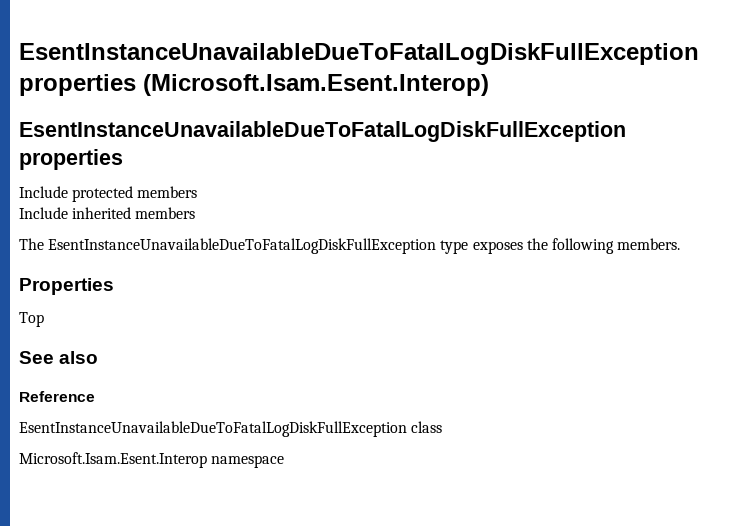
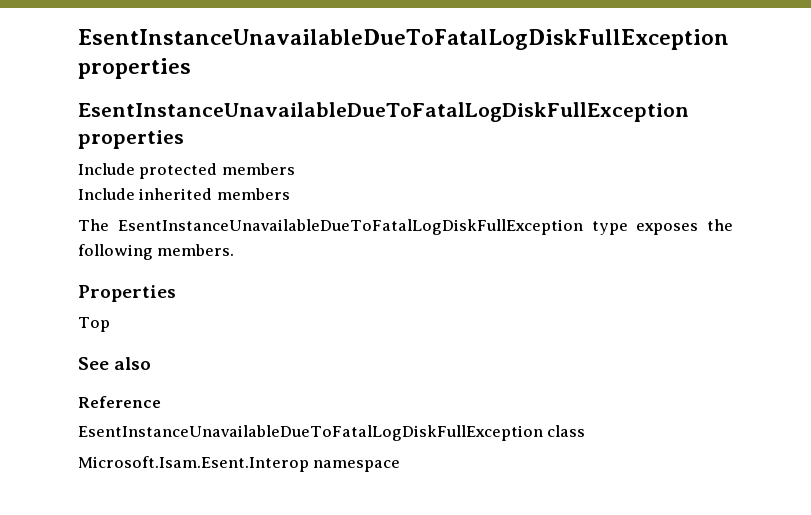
[19,43,699,65] [19,74,489,96] EsentInstanceUnavailableDueToFatalLogDiskFullException properties (Microsoft.Isam.Esent.Interop) -> [78,29,729,50] [78,58,191,79] EsentInstanceUnavailableDueToFatalLogDiskFullException properties

